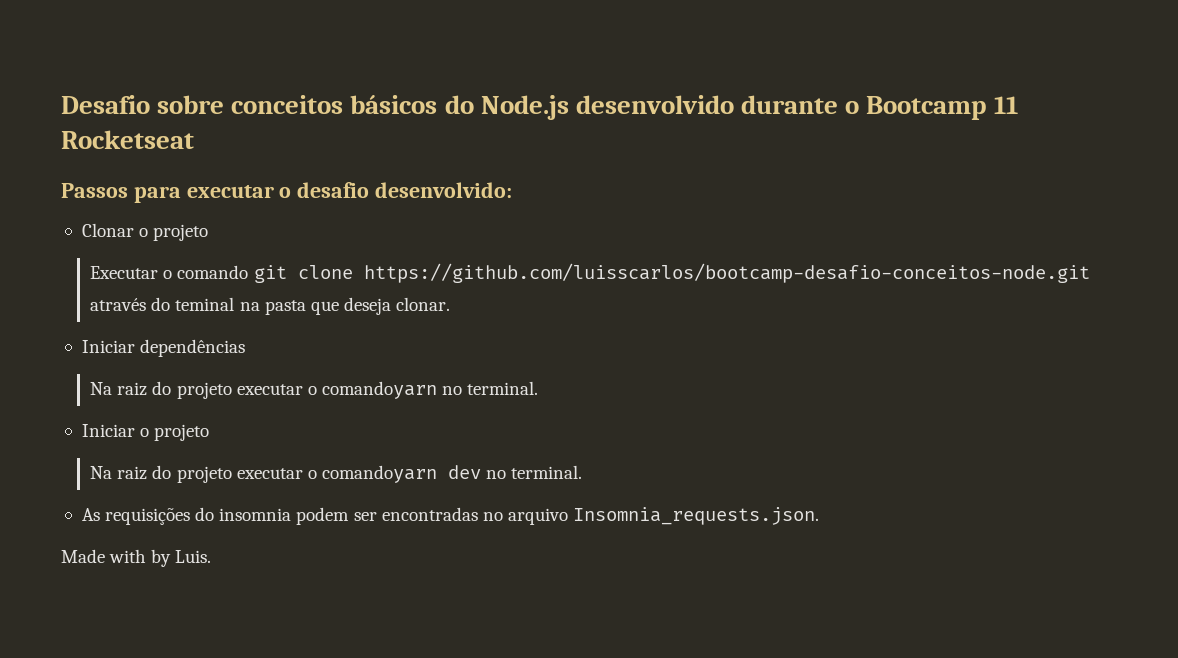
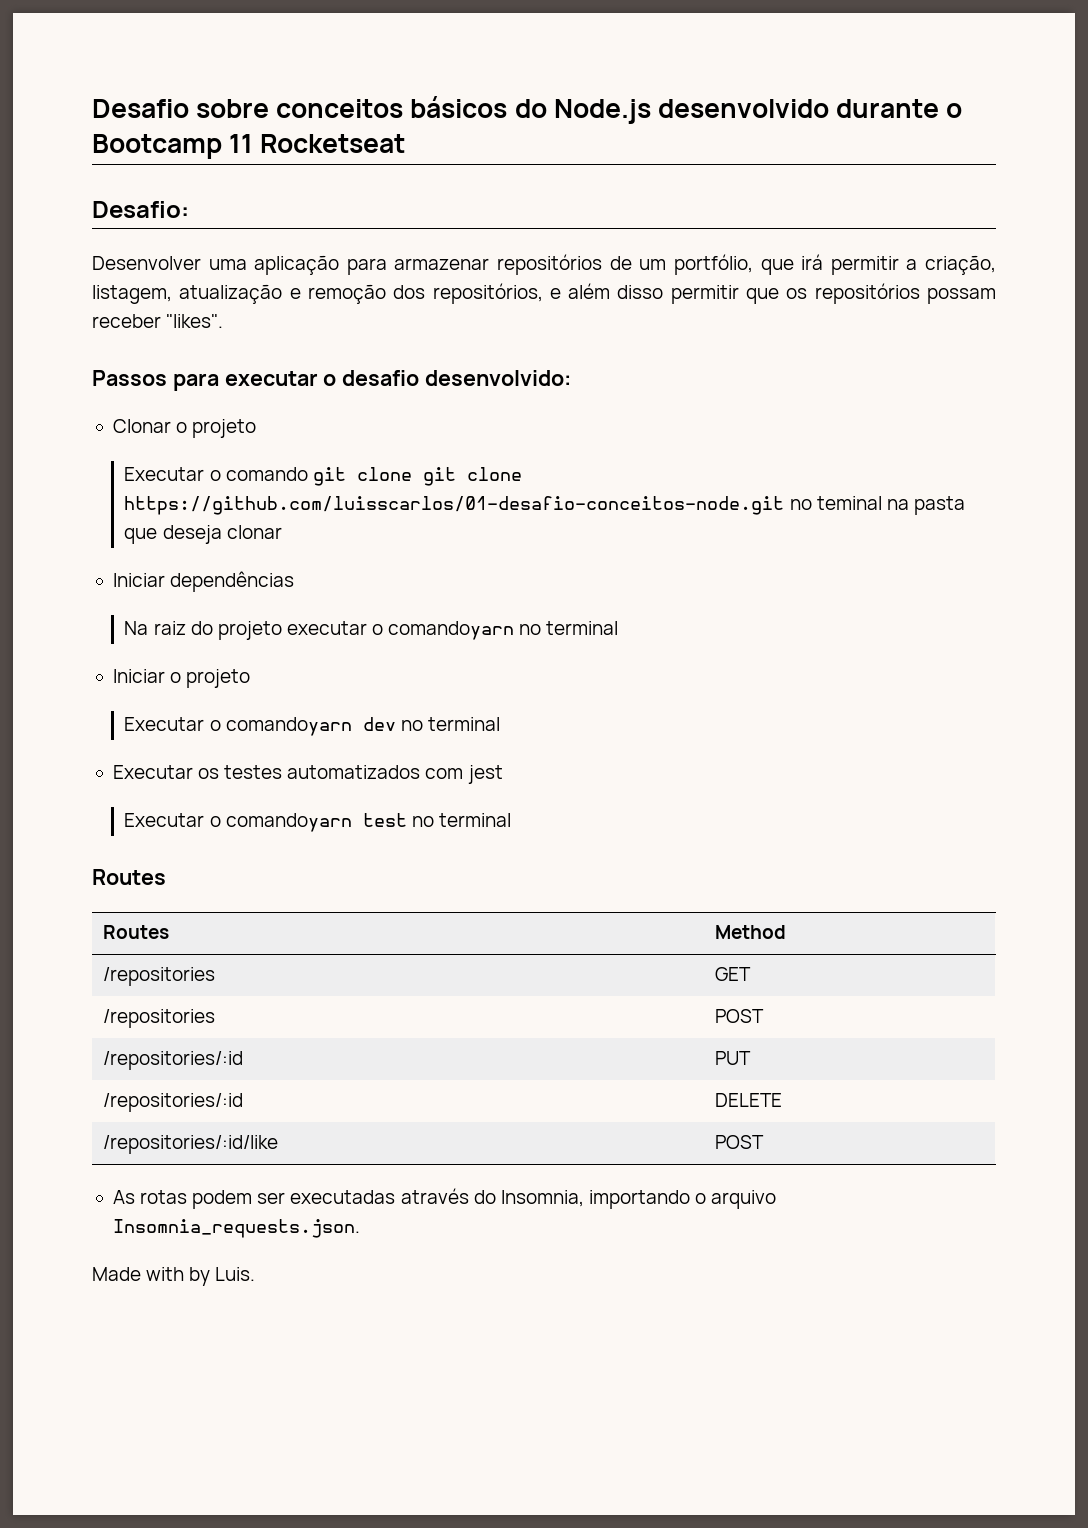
(194, 139) none -> [92,201,189,218] [92,254,997,275] [92,283,996,304] [92,314,224,328] // Desafio: // Desenvolver uma aplicação para armazenar repositórios de um portfólio, que irá permitir a criação, listagem, atualização e remoção dos repositórios, e além disso permitir que os repositórios possam receber "likes".
[363,263,1090,283] [90,297,171,311] https://github.com/luisscarlos/bootcamp-desafio-conceitos-node.git através do -> [422,467,522,486] [124,496,812,515] git clone https://github.com/luisscarlos/01-desafio-conceitos-node.git no
[396,297,451,311] clonar. -> [226,525,282,539] clonar
[467,381,539,395] terminal. -> [546,621,619,635] terminal
[90,465,583,483] [81,507,503,525] Na raiz do projeto executar o comandoyarn dev no terminal. // As requisições do insomnia podem ser encontradas no -> [124,717,500,736] [112,765,503,784] [124,813,511,832] [92,869,166,885] [102,925,169,939] [714,925,786,939] [102,967,215,986] [714,967,751,981] [102,1009,215,1028] [714,1009,764,1023] [102,1051,243,1070] [714,1051,751,1065] [102,1093,243,1112] [714,1093,782,1107] [102,1135,278,1154] [714,1135,764,1149] [112,1188,707,1209] Executar o comandoyarn dev no terminal // Executar os testes automatizados com jest // Executar o comandoyarn test no terminal // Routes // Routes | Method // /repositories | GET // /repositories | POST // /repositories/:id | PUT // /repositories/:id | DELETE // /repositories/:id/like | POST // As rotas podem ser executadas através do Insomnia, importando o

